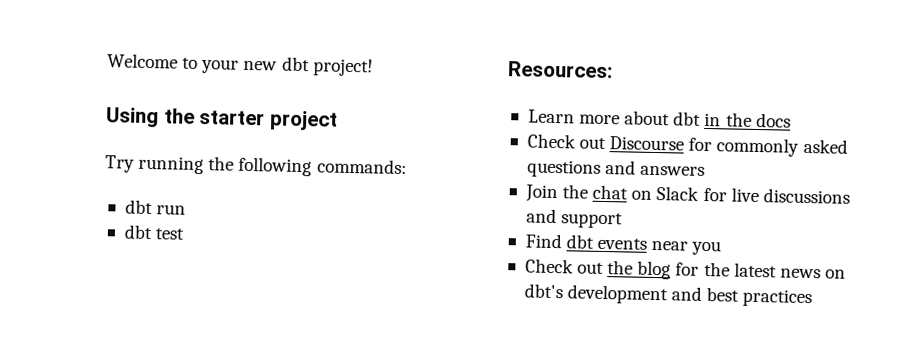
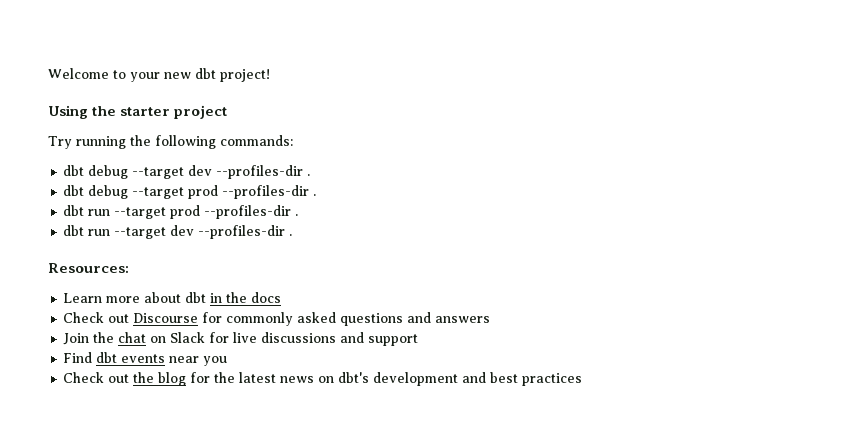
[156,204,187,215] [123,224,186,240] run // dbt test -> [88,165,311,179] [63,185,317,199] [63,205,299,219] [63,225,293,239] debug --target dev --profiles-dir . // dbt debug --target prod --profiles-dir . // dbt run --target prod --profiles-dir . // dbt run --target dev --profiles-dir .

